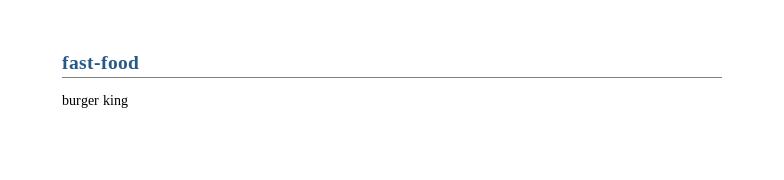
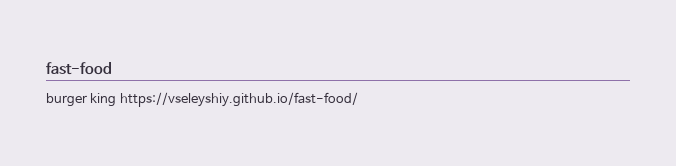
(128, 101) none -> [119,92,358,107] https://vseleyshiy.github.io/fast-food/

